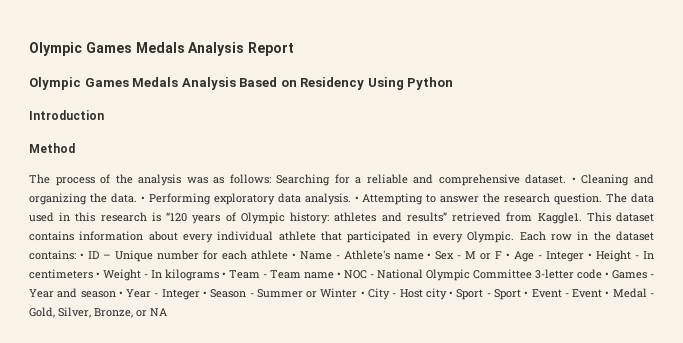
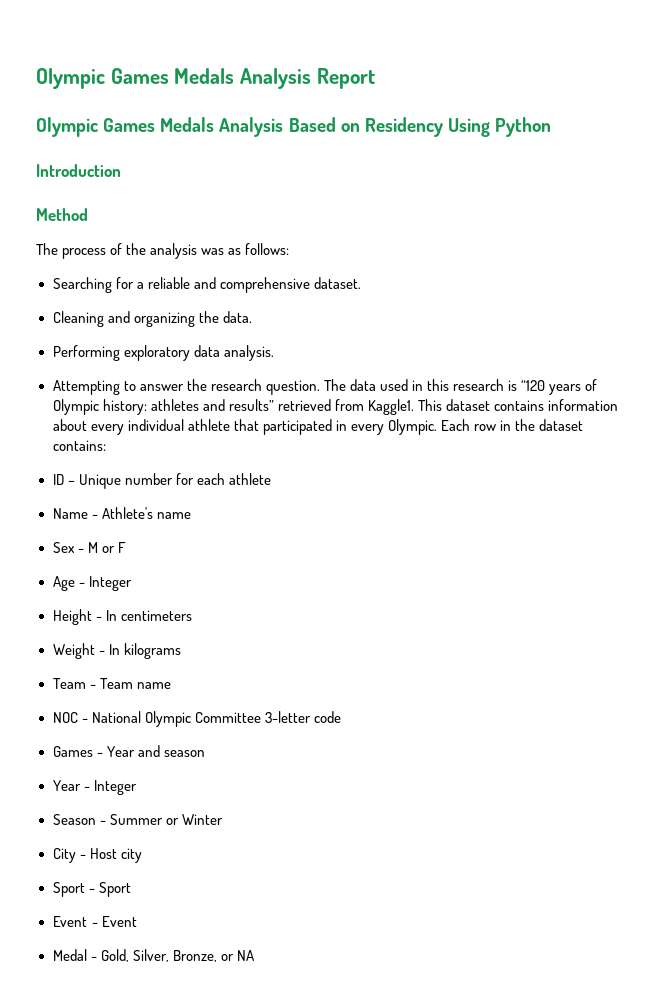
(271, 179) none -> (290, 249) //
[571,177,576,183] • -> (361, 283) //
[140,196,145,202] • -> (252, 317) //
[354,196,359,202] • -> (274, 353) //
[79,253,84,259] • -> (106, 445) //
[291,253,296,259] • -> (271, 479) //
[427,253,432,259] • -> (191, 515) //
[506,253,511,259] • -> (126, 547) //
[588,253,593,259] • -> (132, 583) //
[96,272,100,278] • -> (192, 615) //
[222,272,226,278] • -> (181, 651) //
[337,272,341,278] • -> (171, 685) //
[605,272,609,278] • -> (341, 717) //
[118,291,123,297] • -> (205, 753) //
[203,291,207,297] • -> (137, 787) //
[360,291,365,297] • -> (223, 819) //
[449,291,454,297] • -> (142, 855) //
[524,291,529,297] • -> (131, 889) //
[605,291,610,297] • -> (137, 921) //

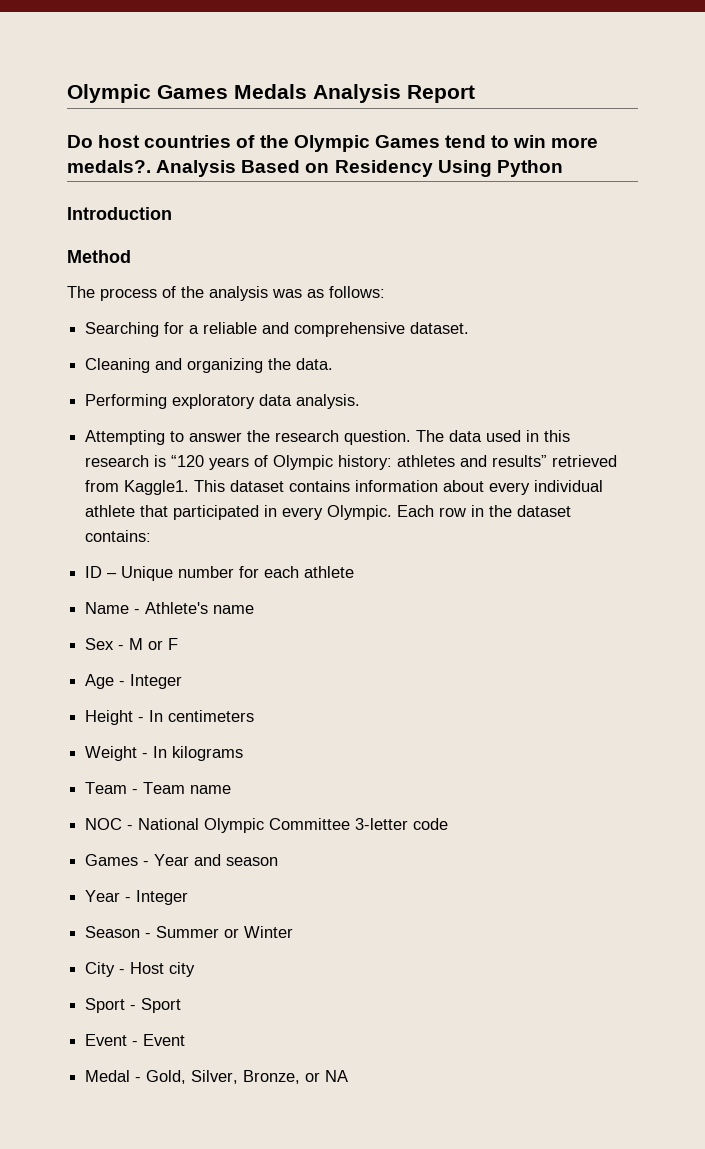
[36,117,215,137] Olympic Games Medals -> [67,135,599,152] [67,160,151,173] Do host countries of the Olympic Games tend to win more medals?.

